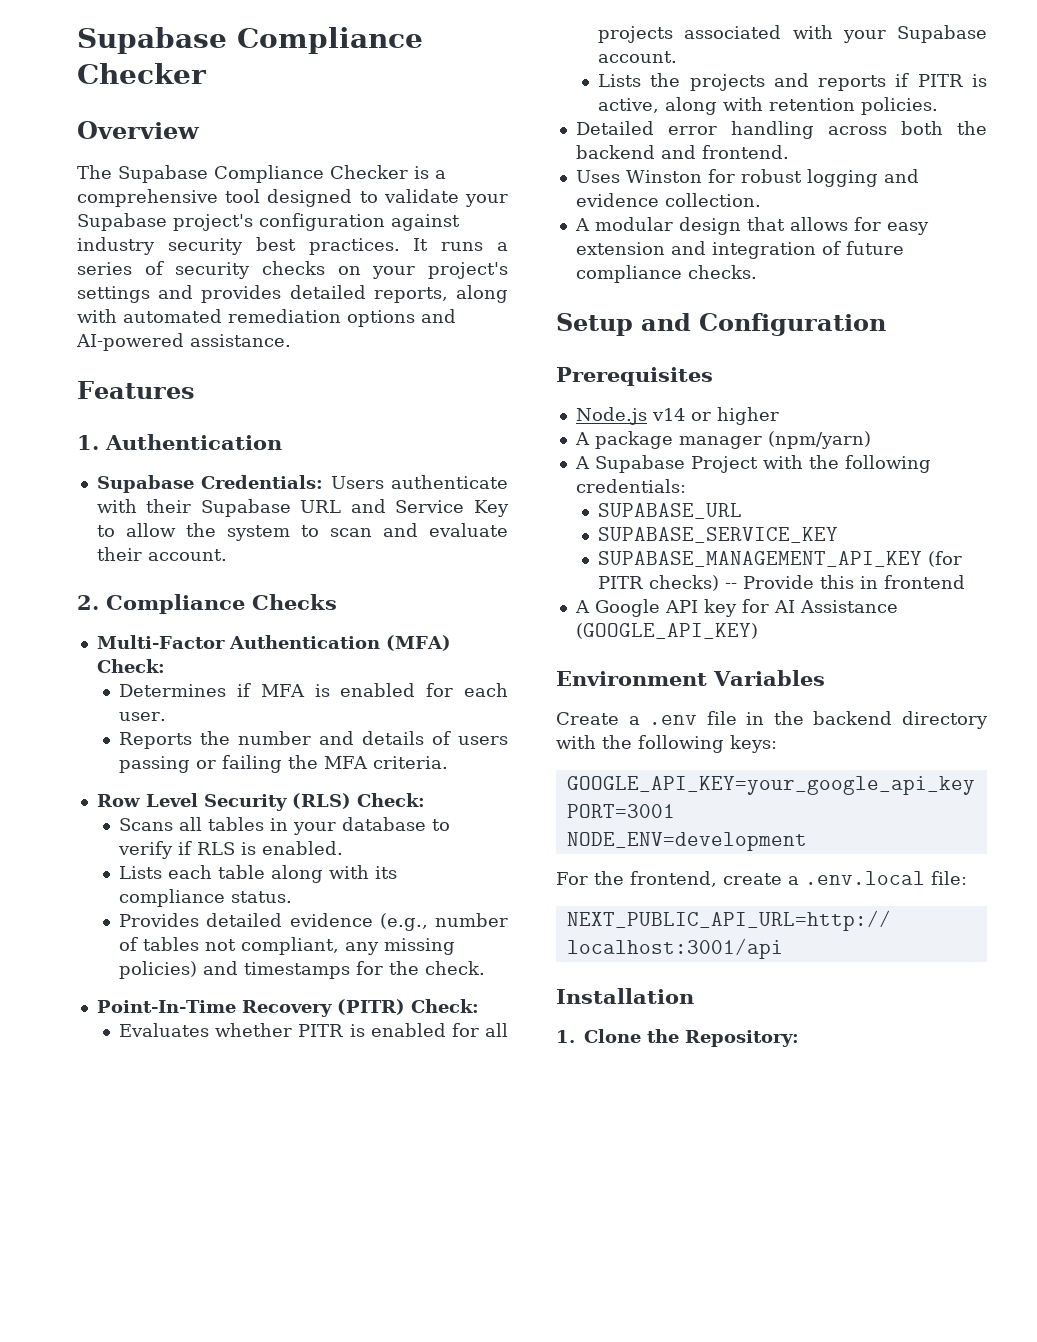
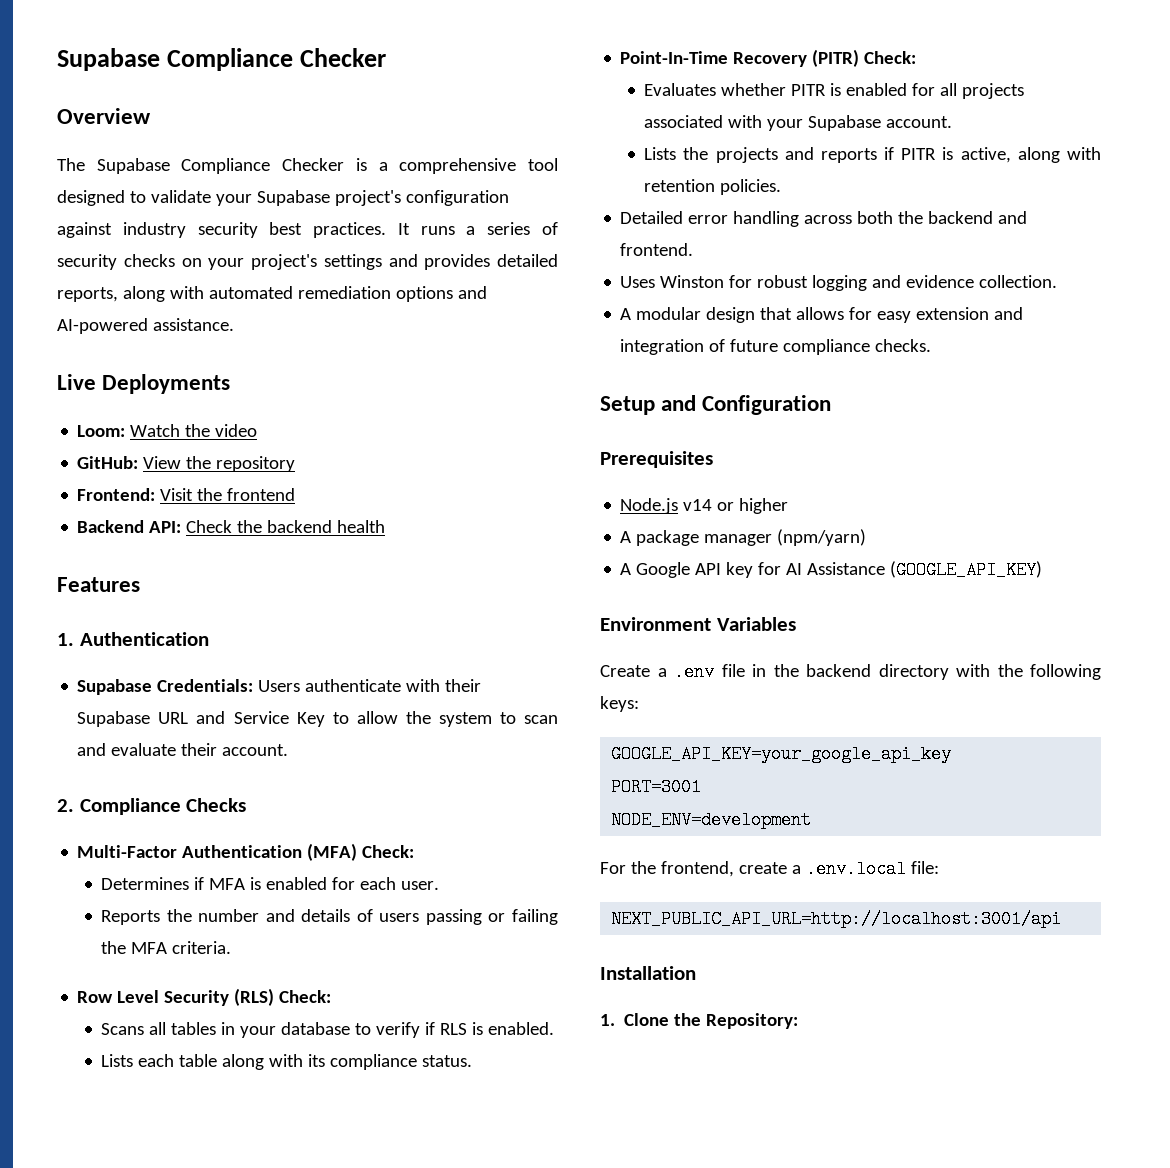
(291, 340) none -> [57,374,231,394] [77,424,258,437] [77,456,296,472] [77,488,296,501] [77,520,386,533] // Live Deployments // Loom: Watch the video // GitHub: View the repository // Frontend: Visit the frontend // Backend API: Check the backend health
[119,913,508,931] [119,937,456,955] [119,961,486,979] // Provides detailed evidence (e.g., number of tables not compliant, any missing policies) and timestamps for the check. -> (473, 1061) none
[574,455,931,473] [575,479,686,493] [598,503,743,519] [598,527,839,543] [598,551,963,567] [598,575,966,591] // A Supabase Project with the following credentials: // SUPABASE_URL // SUPABASE_SERVICE_KEY // SUPABASE_MANAGEMENT_API_KEY (for PITR checks) -- Provide this in frontend -> (867, 537) none

